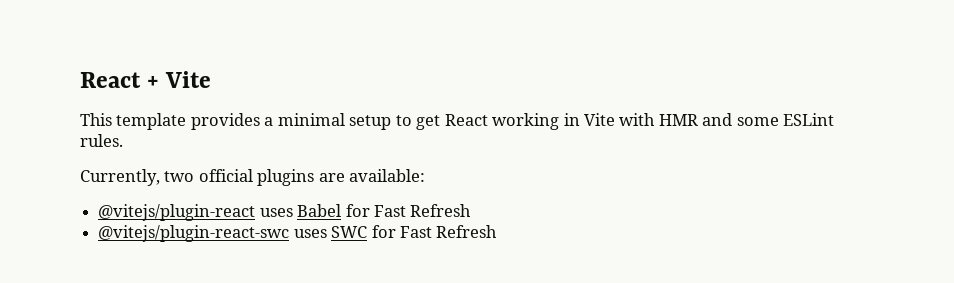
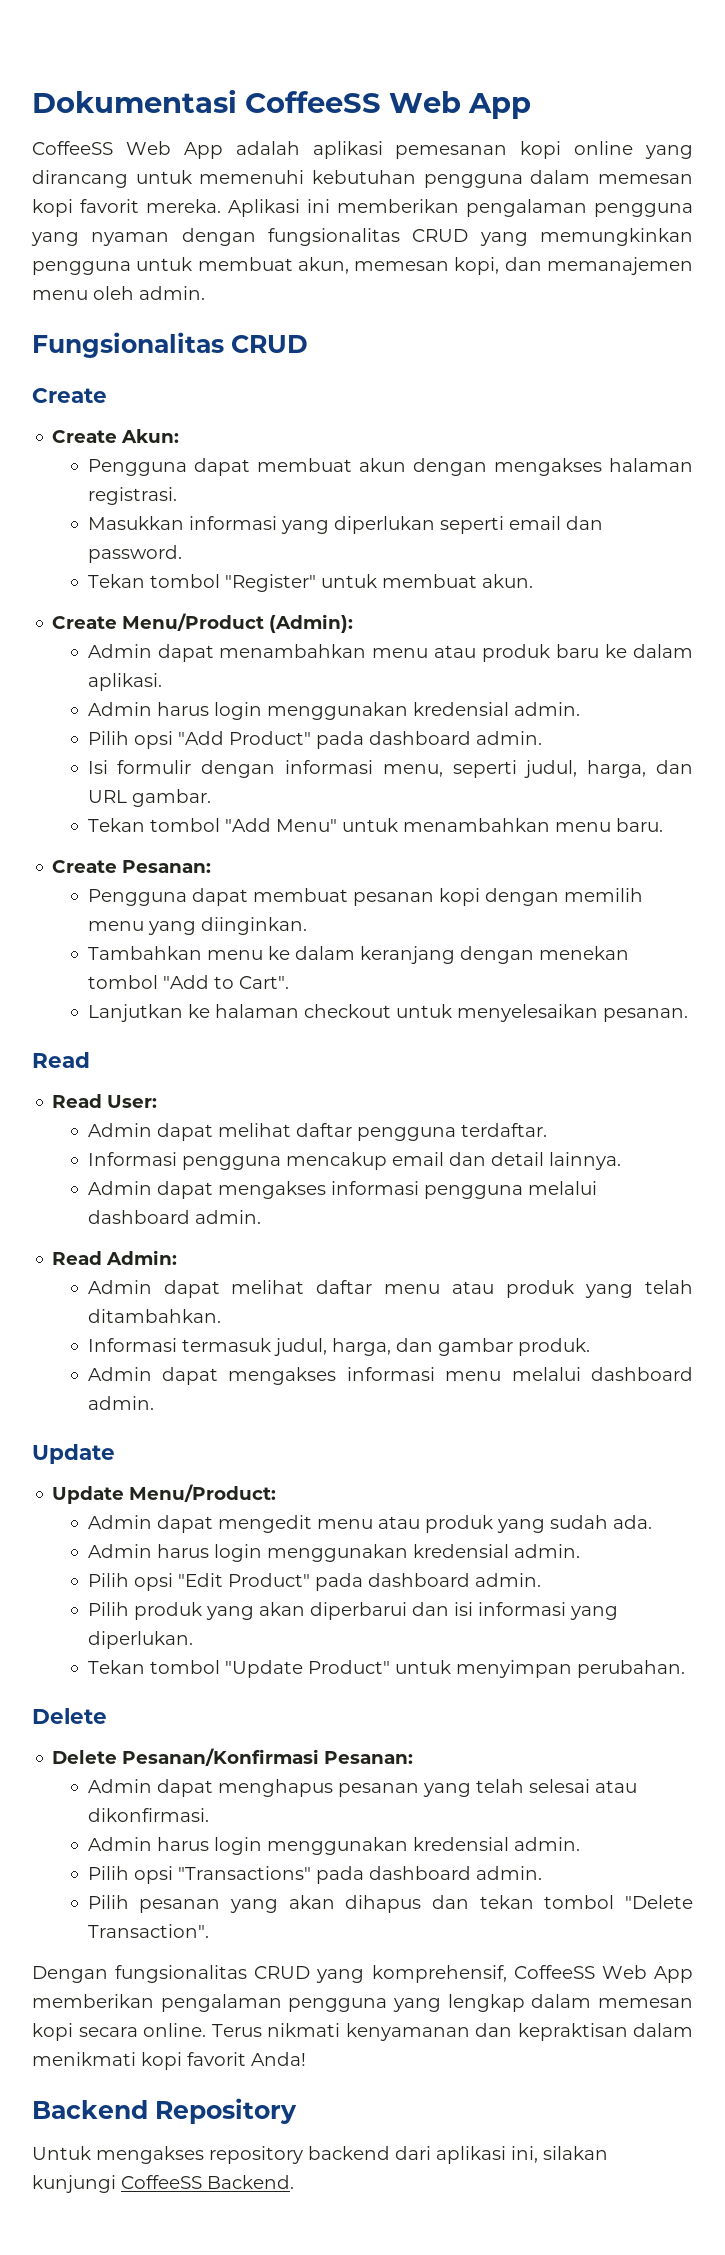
[80,71,212,88] [80,113,835,130] [80,134,123,147] [80,169,426,186] [98,204,472,221] [98,225,498,242] React + Vite // This template provides a minimal setup to get React working in Vite with HMR and some ESLint rules. // Currently, two official plugins are available: // @vitejs/plugin-react uses Babel for Fast Refresh // @vitejs/plugin-react-swc uses SWC for Fast Refresh -> [32,89,531,119] [32,141,693,159] [32,170,694,188] [32,199,693,217] [31,228,693,246] [32,257,693,275] [32,286,205,300] [32,332,308,358] [32,388,107,403] [52,429,180,443] [87,458,693,476] [87,487,177,505] [87,516,603,534] [87,545,182,563] [87,574,533,592] [52,613,354,633] [87,644,693,662] [87,673,162,691] [87,702,580,720] [87,731,542,749] [87,760,693,778] [87,789,211,807] [87,818,663,832] [52,860,212,873] [87,888,643,906] [87,917,307,935] [87,946,629,964] [87,975,289,989] [87,1004,688,1022] [32,1052,90,1068] [52,1094,158,1108] [87,1123,547,1141] [87,1152,621,1170] [87,1181,597,1199] [87,1210,261,1224] [52,1250,178,1265] [87,1280,693,1298] [87,1309,221,1323] [87,1338,590,1356] [87,1367,693,1385] [87,1396,154,1410] [32,1444,115,1464] [52,1484,277,1504] [87,1515,652,1533] [87,1544,580,1562] [87,1573,541,1591] [87,1602,618,1620] [87,1631,193,1649] [87,1660,685,1678] [32,1708,107,1724] [52,1748,414,1766] [87,1779,637,1797] [87,1808,209,1822] [87,1837,580,1855] [87,1866,542,1884] [87,1895,693,1913] [87,1924,209,1938] [32,1965,693,1983] [32,1994,693,2012] [32,2023,693,2041] [32,2052,306,2070] [32,2098,297,2124] [32,2146,608,2164] [32,2175,294,2193] Dokumentasi CoffeeSS Web App // CoffeeSS Web App adalah aplikasi pemesanan kopi online yang dirancang untuk memenuhi kebutuhan pengguna dalam memesan kopi favorit mereka. Aplikasi ini memberikan pengalaman pengguna yang nyaman dengan fungsionalitas CRUD yang memungkinkan pengguna untuk membuat akun, memesan kopi, dan memanajemen menu oleh admin. // Fungsionalitas CRUD // Create // Create Akun: // Pengguna dapat membuat akun dengan mengakses halaman registrasi. // Masukkan informasi yang diperlukan seperti email dan password. // Tekan tombol "Register" untuk membuat akun. // Create Menu/Product (Admin): // Admin dapat menambahkan menu atau produk baru ke dalam aplikasi. // Admin harus login menggunakan kredensial admin. // Pilih opsi "Add Product" pada dashboard admin. // Isi formulir dengan informasi menu, seperti judul, harga, dan URL gambar. // Tekan tombol "Add Menu" untuk menambahkan menu baru. // Create Pesanan: // Pengguna dapat membuat pesanan kopi dengan memilih menu yang diinginkan. // Tambahkan menu ke dalam keranjang dengan menekan tombol "Add to Cart". // Lanjutkan ke halaman checkout untuk menyelesaikan pesanan. // Read // Read User: // Admin dapat melihat daftar pengguna terdaftar. // Informasi pengguna mencakup email dan detail lainnya. // Admin dapat mengakses informasi pengguna melalui dashboard admin. // Read Admin: // Admin dapat melihat daftar menu atau produk yang telah ditambahkan. // Informasi termasuk judul, harga, dan gambar produk. // Admin dapat mengakses informasi menu melalui dashboard admin. // Update // Update Menu/Product: // Admin dapat mengedit menu atau produk yang sudah ada. // Admin harus login menggunakan kredensial admin. // Pilih opsi "Edit Product" pada dashboard admin. // Pilih produk yang akan diperbarui dan isi informasi yang diperlukan. // Tekan tombol "Update Product" untuk menyimpan perubahan. // Delete // Delete Pesanan/Konfirmasi Pesanan: // Admin dapat menghapus pesanan yang telah selesai atau dikonfirmasi. // Admin harus login menggunakan kredensial admin. // Pilih opsi "Transactions" pada dashboard admin. // Pilih pesanan yang akan dihapus dan tekan tombol "Delete Transaction". // Dengan fungsionalitas CRUD yang komprehensif, CoffeeSS Web App memberikan pengalaman pengguna yang lengkap dalam memesan kopi secara online. Terus nikmati kenyamanan dan kepraktisan dalam menikmati kopi favorit Anda! // Backend Repository // Untuk mengakses repository backend dari aplikasi ini, silakan kunjungi CoffeeSS Backend.

